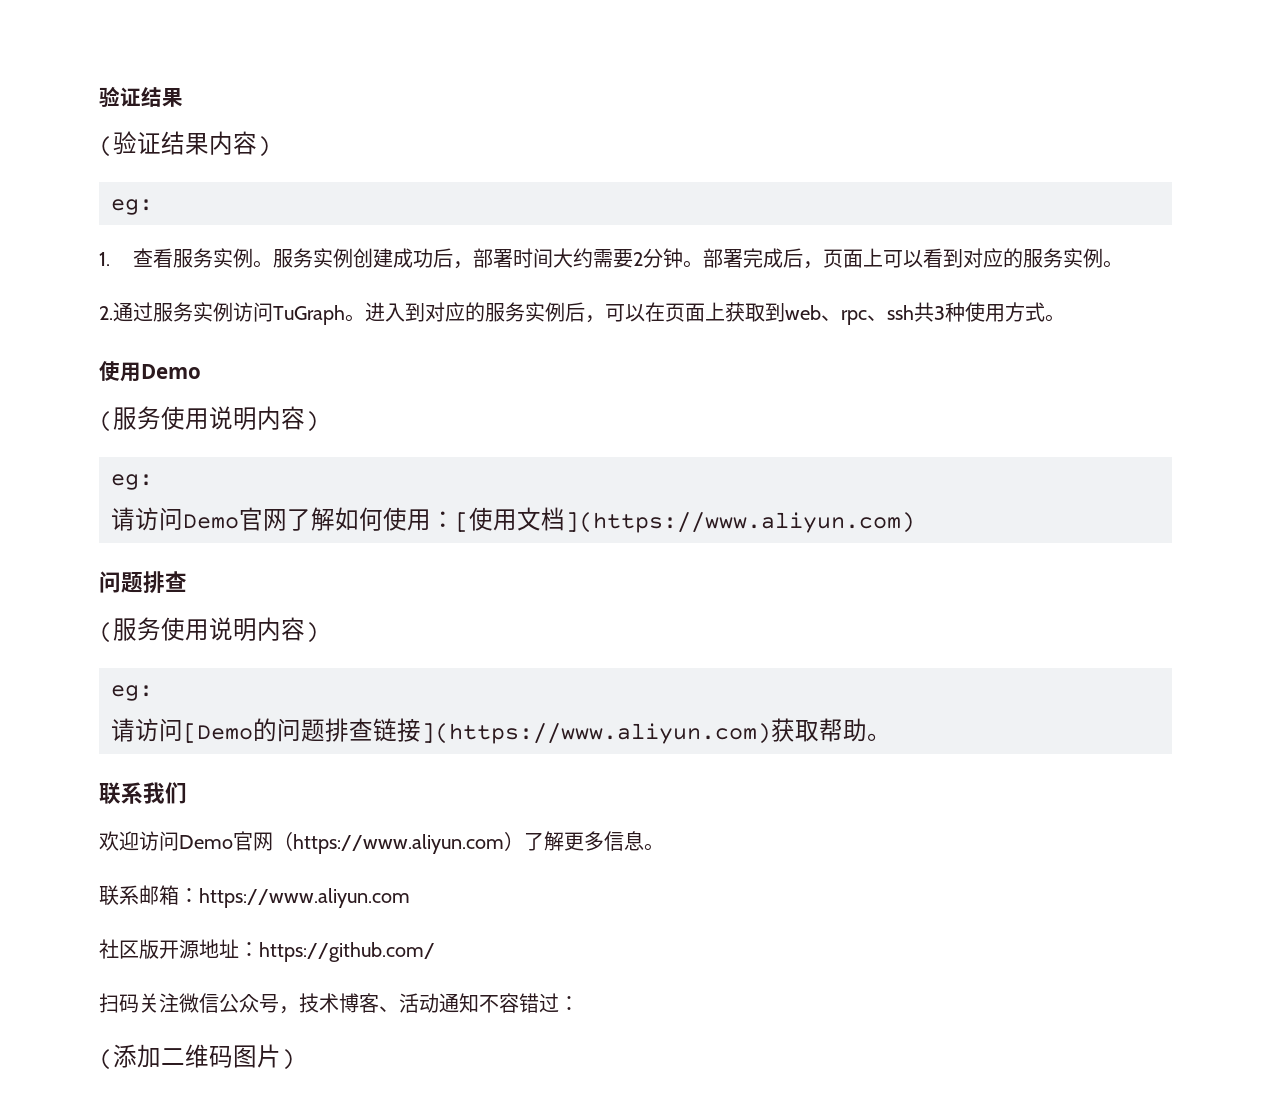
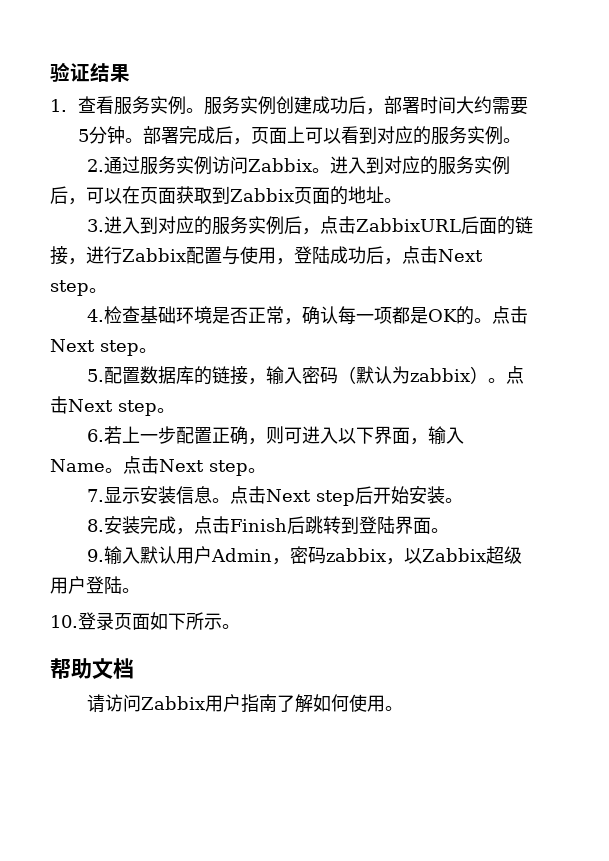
[99,86,183,107] [99,131,271,157] [111,199,153,215] 验证结果 // (验证结果内容) // eg: -> [50,62,130,82] 验证结果
[633,252,644,266] 2 -> [77,129,89,142] 5
[273,305,345,325] TuGraph -> [248,158,313,172] Zabbix
[704,302,1065,325] [99,361,201,382] [99,406,319,432] [111,474,153,490] [111,507,915,533] [99,571,187,593] [99,617,319,643] [111,685,153,701] [111,718,891,744] [99,782,187,804] [99,831,664,854] [99,885,410,908] [99,939,435,962] [99,993,579,1014] [99,1044,295,1070] 上获取到web、rpc、ssh共3种使用方式。 // 使用Demo // (服务使用说明内容) // eg: // 请访问Demo官网了解如何使用：[使用文档](https://www.aliyun.com) // 问题排查 // (服务使用说明内容) // eg: // 请访问[Demo的问题排查链接](https://www.aliyun.com)获取帮助。 // 联系我们 // 欢迎访问Demo官网（https://www.aliyun.com）了解更多信息。 // 联系邮箱：https://www.aliyun.com // 社区版开源地址：https://github.com/ // 扫码关注微信公众号，技术博客、活动通知不容错过： // (添加二维码图片) -> [176,186,402,205] [87,216,534,235] [50,246,483,265] [50,280,107,296] [87,306,529,325] [50,339,157,356] [87,366,525,385] [50,396,175,416] [87,426,465,445] [50,456,266,476] [87,486,464,506] [87,516,450,535] [87,546,523,565] [50,576,140,594] [50,612,240,630] [50,658,134,679] [87,694,404,713] 获取到Zabbix页面的地址。 // 3.进入到对应的服务实例后，点击ZabbixURL后面的链接，进行Zabbix配置与使用，登陆成功后，点击Next step。 // 4.检查基础环境是否正常，确认每一项都是OK的。点击Next step。 // 5.配置数据库的链接，输入密码（默认为zabbix）。点击Next step。 // 6.若上一步配置正确，则可进入以下界面，输入Name。点击Next step。 // 7.显示安装信息。点击Next step后开始安装。 // 8.安装完成，点击Finish后跳转到登陆界面。 // 9.输入默认用户Admin，密码zabbix，以Zabbix超级用户登陆。 // 10.登录页面如下所示。 // 帮助文档 // 请访问Zabbix用户指南了解如何使用。

